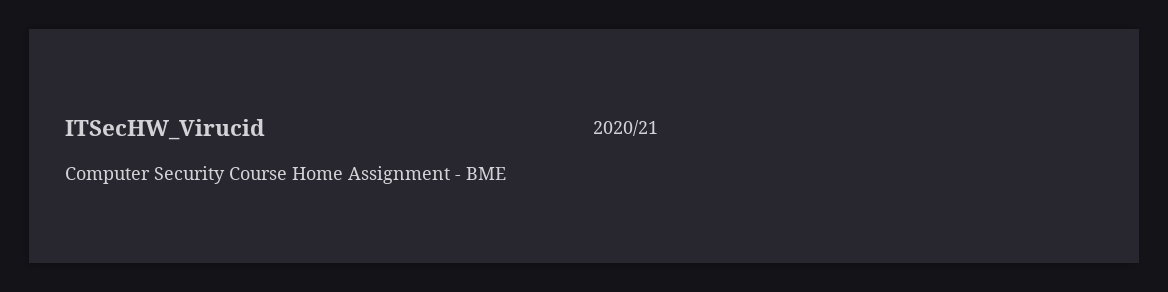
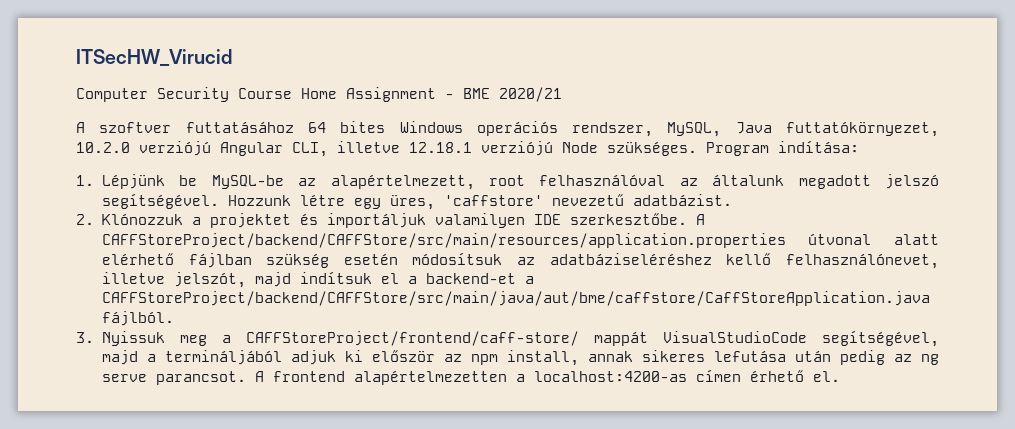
(658, 128) none -> [76,121,939,137] [76,140,859,157] [76,174,940,190] [101,193,732,210] [76,213,705,228] [101,233,939,248] [101,252,939,269] [101,271,534,288] [101,291,930,306] [101,311,174,326] [76,330,939,347] [101,350,939,366] [101,369,840,385] // A szoftver futtatásához 64 bites Windows operációs rendszer, MySQL, Java futtatókörnyezet, 10.2.0 verziójú Angular CLI, illetve 12.18.1 verziójú Node szükséges. Program indítása: // 1. Lépjünk be MySQL-be az alapértelmezett, root felhasználóval az általunk megadott jelszó segítségével. Hozzunk létre egy üres, 'caffstore' nevezetű adatbázist. // 2. Klónozzuk a projektet és importáljuk valamilyen IDE szerkesztőbe. A CAFFStoreProject/backend/CAFFStore/src/main/resources/application.properties útvonal alatt elérhető fájlban szükség esetén módosítsuk az adatbáziseléréshez kellő felhasználónevet, illetve jelszót, majd indítsuk el a backend-et a CAFFStoreProject/backend/CAFFStore/src/main/java/aut/bme/caffstore/CaffStoreApplication.java fájlból. // 3. Nyissuk meg a CAFFStoreProject/frontend/caff-store/ mappát VisualStudioCode segítségével, majd a termináljából adjuk ki először az npm install, annak sikeres lefutása után pedig az ng serve parancsot. A frontend alapértelmezetten a localhost:4200-as címen érhető el.

